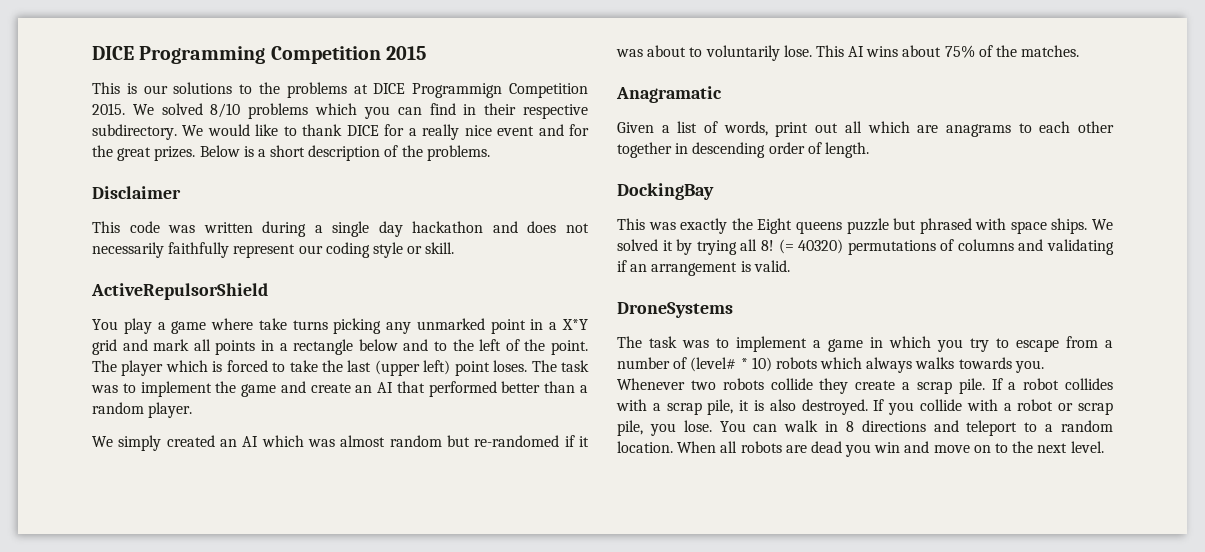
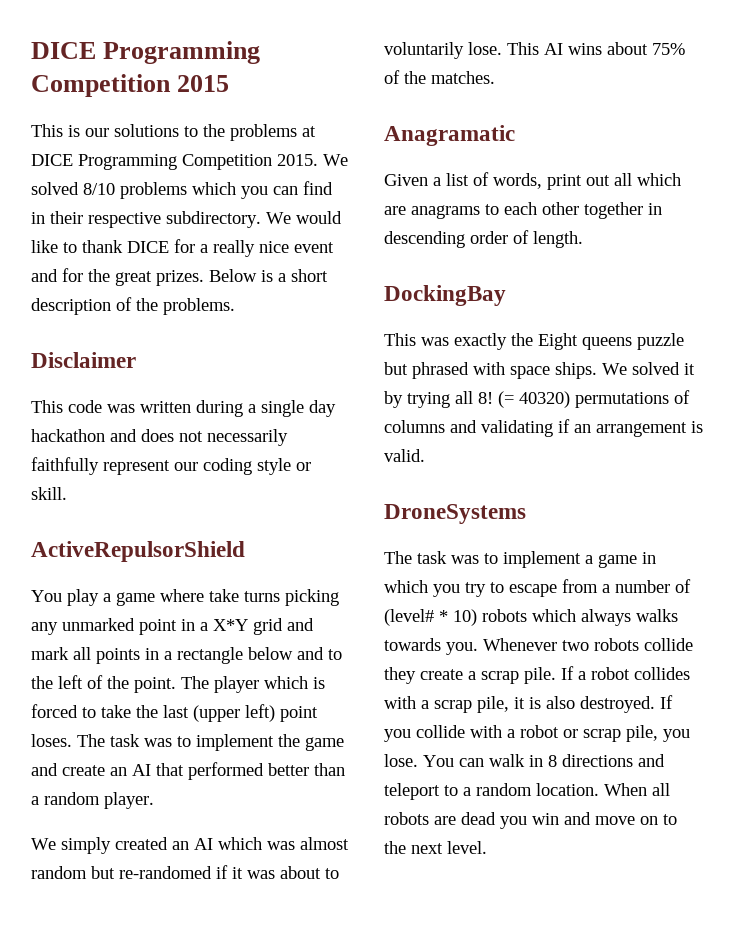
[412,83,503,98] Programmign -> [78,154,177,170] Programming

